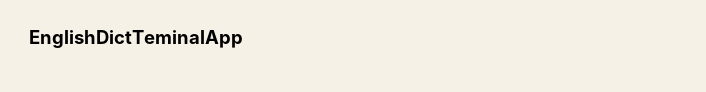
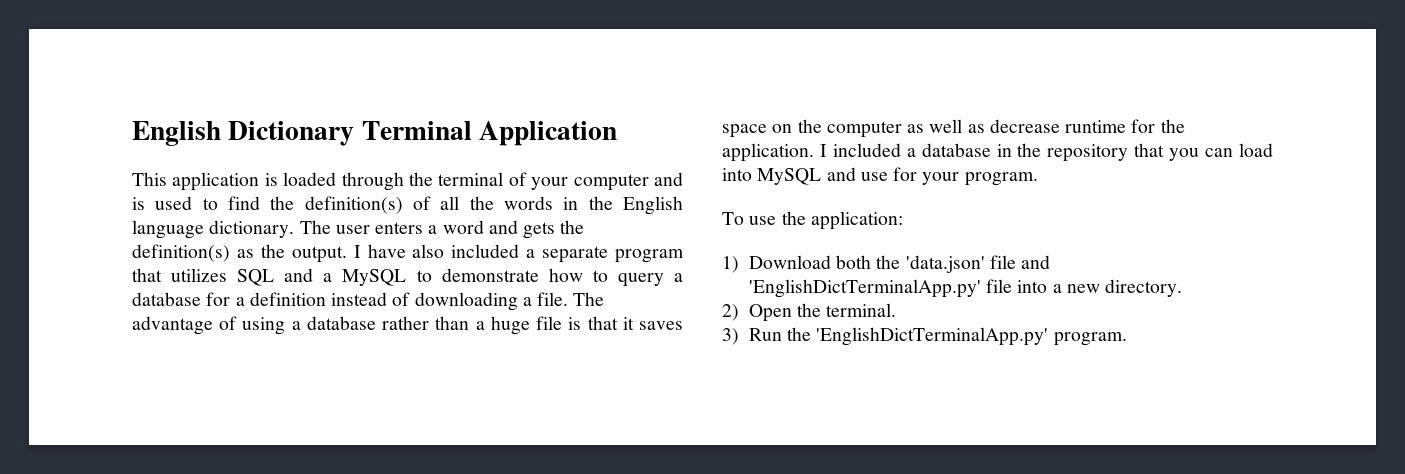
[29,30,243,48] EnglishDictTeminalApp -> [132,121,618,146] [132,172,683,191] [132,196,683,215] [132,220,585,239] [132,244,684,263] [132,268,683,287] [132,292,605,311] [132,316,683,335] [722,119,1185,138] [722,143,1273,162] [722,167,1038,186] [722,211,903,230] [722,255,1051,273] [748,279,1183,298] [722,303,897,322] [722,327,1127,346] English Dictionary Terminal Application // This application is loaded through the terminal of your computer and is used to find the definition(s) of all the words in the English language dictionary. The user enters a word and gets the definition(s) as the output. I have also included a separate program that utilizes SQL and a MySQL to demonstrate how to query a database for a definition instead of downloading a file. The advantage of using a database rather than a huge file is that it saves space on the computer as well as decrease runtime for the application. I included a database in the repository that you can load into MySQL and use for your program. // To use the application: // 1) Download both the 'data.json' file and 'EnglishDictTerminalApp.py' file into a new directory. // 2) Open the terminal. // 3) Run the 'EnglishDictTerminalApp.py' program.

